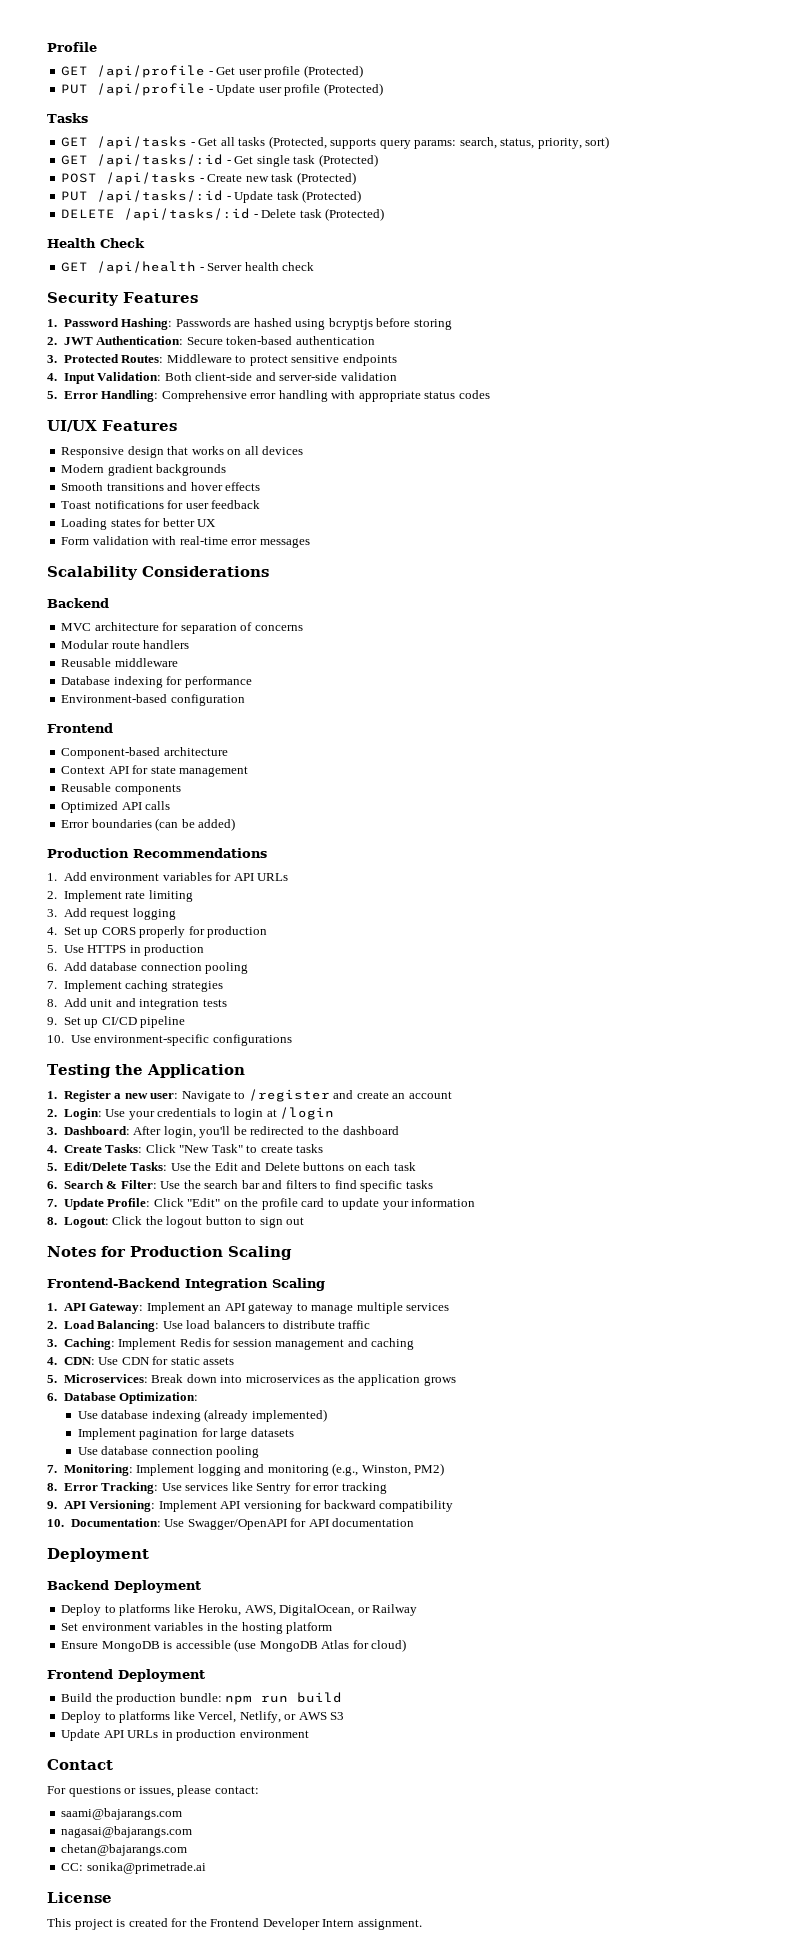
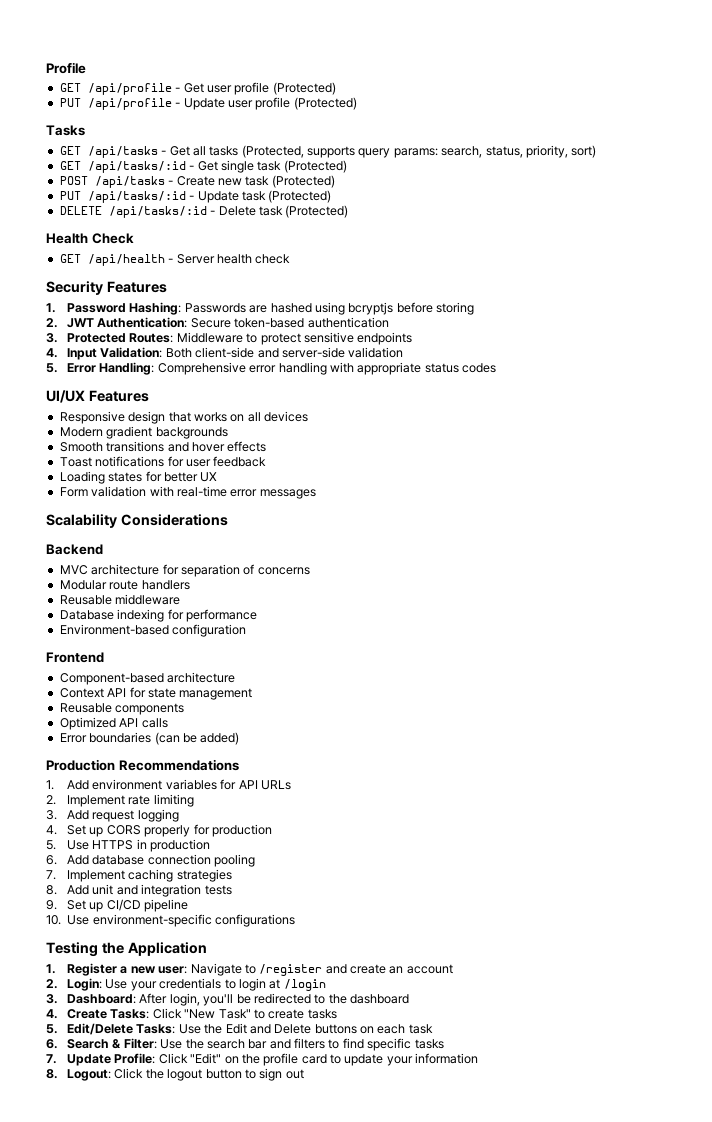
[47,1246,292,1260] [47,1278,325,1291] [47,1302,450,1314] [47,1320,371,1332] [47,1338,415,1350] [47,1356,235,1365] [47,1374,456,1386] [47,1392,199,1404] [77,1409,327,1422] [77,1428,294,1440] [77,1446,260,1458] [47,1463,445,1476] [47,1482,387,1494] [47,1500,454,1512] [47,1518,415,1530] [47,1548,149,1562] [47,1580,201,1593] [61,1604,418,1616] [61,1622,333,1634] [61,1639,407,1652] [47,1669,205,1682] [61,1692,343,1705] [61,1711,345,1723] [61,1729,309,1741] [47,1759,113,1770] [47,1785,259,1797] [61,1808,183,1820] [61,1826,193,1838] [61,1844,188,1856] [61,1862,206,1874] [47,1892,112,1903] [47,1918,422,1930] // Notes for Production Scaling // Frontend-Backend Integration Scaling // 1. API Gateway: Implement an API gateway to manage multiple services // 2. Load Balancing: Use load balancers to distribute traffic // 3. Caching: Implement Redis for session management and caching // 4. CDN: Use CDN for static assets // 5. Microservices: Break down into microservices as the application grows // 6. Database Optimization: // Use database indexing (already implemented) // Implement pagination for large datasets // Use database connection pooling // 7. Monitoring: Implement logging and monitoring (e.g., Winston, PM2) // 8. Error Tracking: Use services like Sentry for error tracking // 9. API Versioning: Implement API versioning for backward compatibility // 10. Documentation: Use Swagger/OpenAPI for API documentation // Deployment // Backend Deployment // Deploy to platforms like Heroku, AWS, DigitalOcean, or Railway // Set environment variables in the hosting platform // Ensure MongoDB is accessible (use MongoDB Atlas for cloud) // Frontend Deployment // Build the production bundle: npm run build // Deploy to platforms like Vercel, Netlify, or AWS S3 // Update API URLs in production environment // Contact // For questions or issues, please contact: // saami@bajarangs.com // nagasai@bajarangs.com // chetan@bajarangs.com // CC: sonika@primetrade.ai // License // This project is created for the Frontend Developer Intern assignment. -> (304, 1074) none

